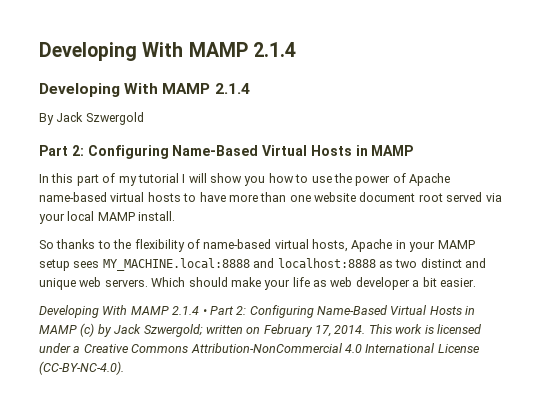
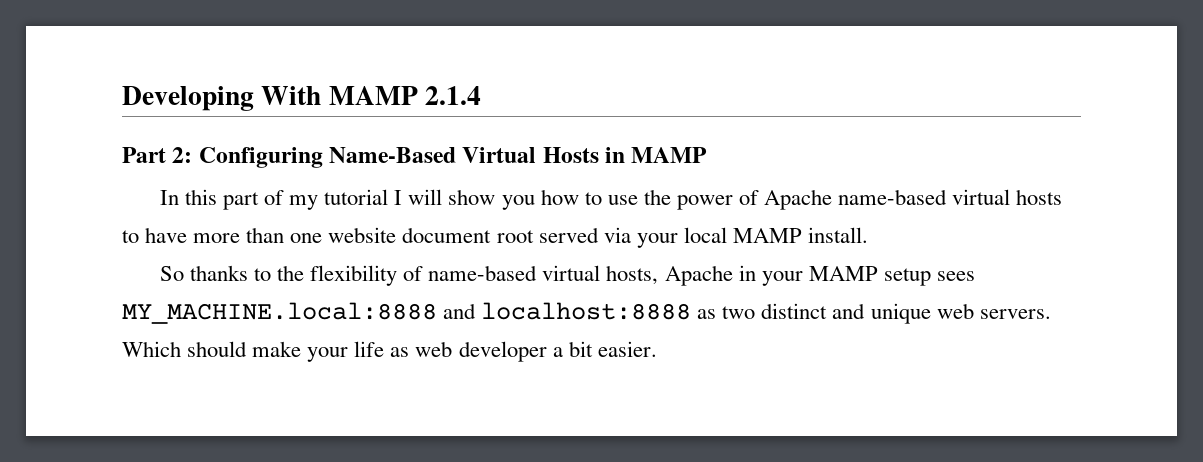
[39,42,296,61] [39,83,250,97] [39,112,144,125] Developing With MAMP 2.1.4 // Developing With MAMP 2.1.4 // By Jack Szwergold -> [122,86,482,111] Developing With MAMP 2.1.4
[39,305,476,318] [39,323,481,337] [39,343,480,353] [39,361,124,375] // Developing With MAMP 2.1.4 • Part 2: Configuring Name-Based Virtual Hosts in MAMP (c) by Jack Szwergold; written on February 17, 2014. This work is licensed under a Creative Commons Attribution-NonCommercial 4.0 International License (CC-BY-NC-4.0). -> (657, 349) none

